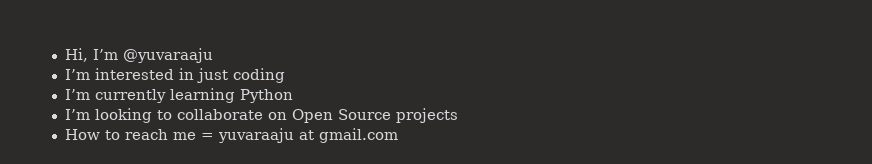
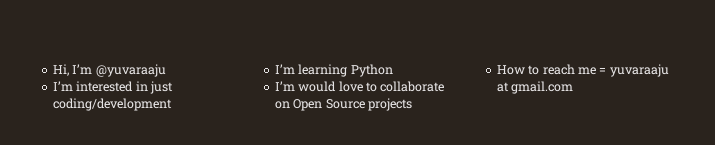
[232,68,285,83] [64,89,166,103] coding // I’m currently -> [52,98,172,111] [274,64,295,74] coding/development // I’m
[94,108,152,123] looking -> [298,81,363,92] would love

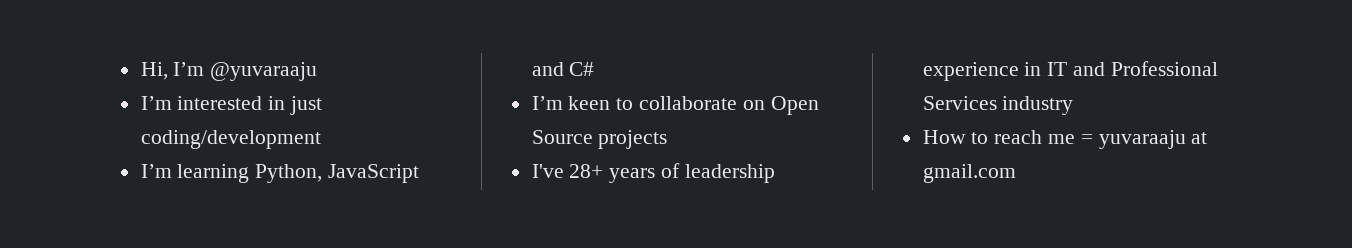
[350,64,393,77] [274,81,363,92] Python // I’m would love -> [255,164,420,183] [531,62,595,76] [531,96,611,110] Python, JavaScript and C# // I’m keen
(412, 104) none -> [531,163,775,183] [922,61,1218,81] [922,96,1074,115] // I've 28+ years of leadership experience in IT and Professional Services industry

